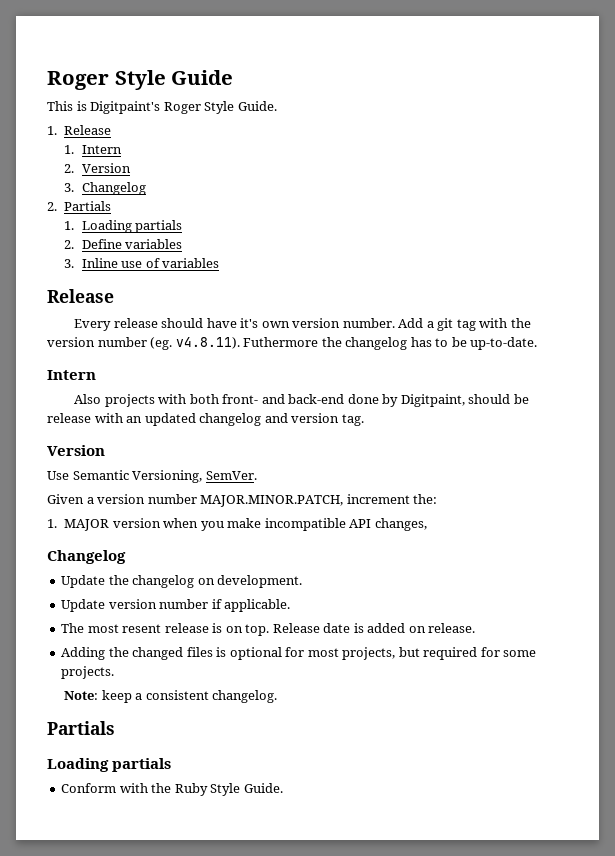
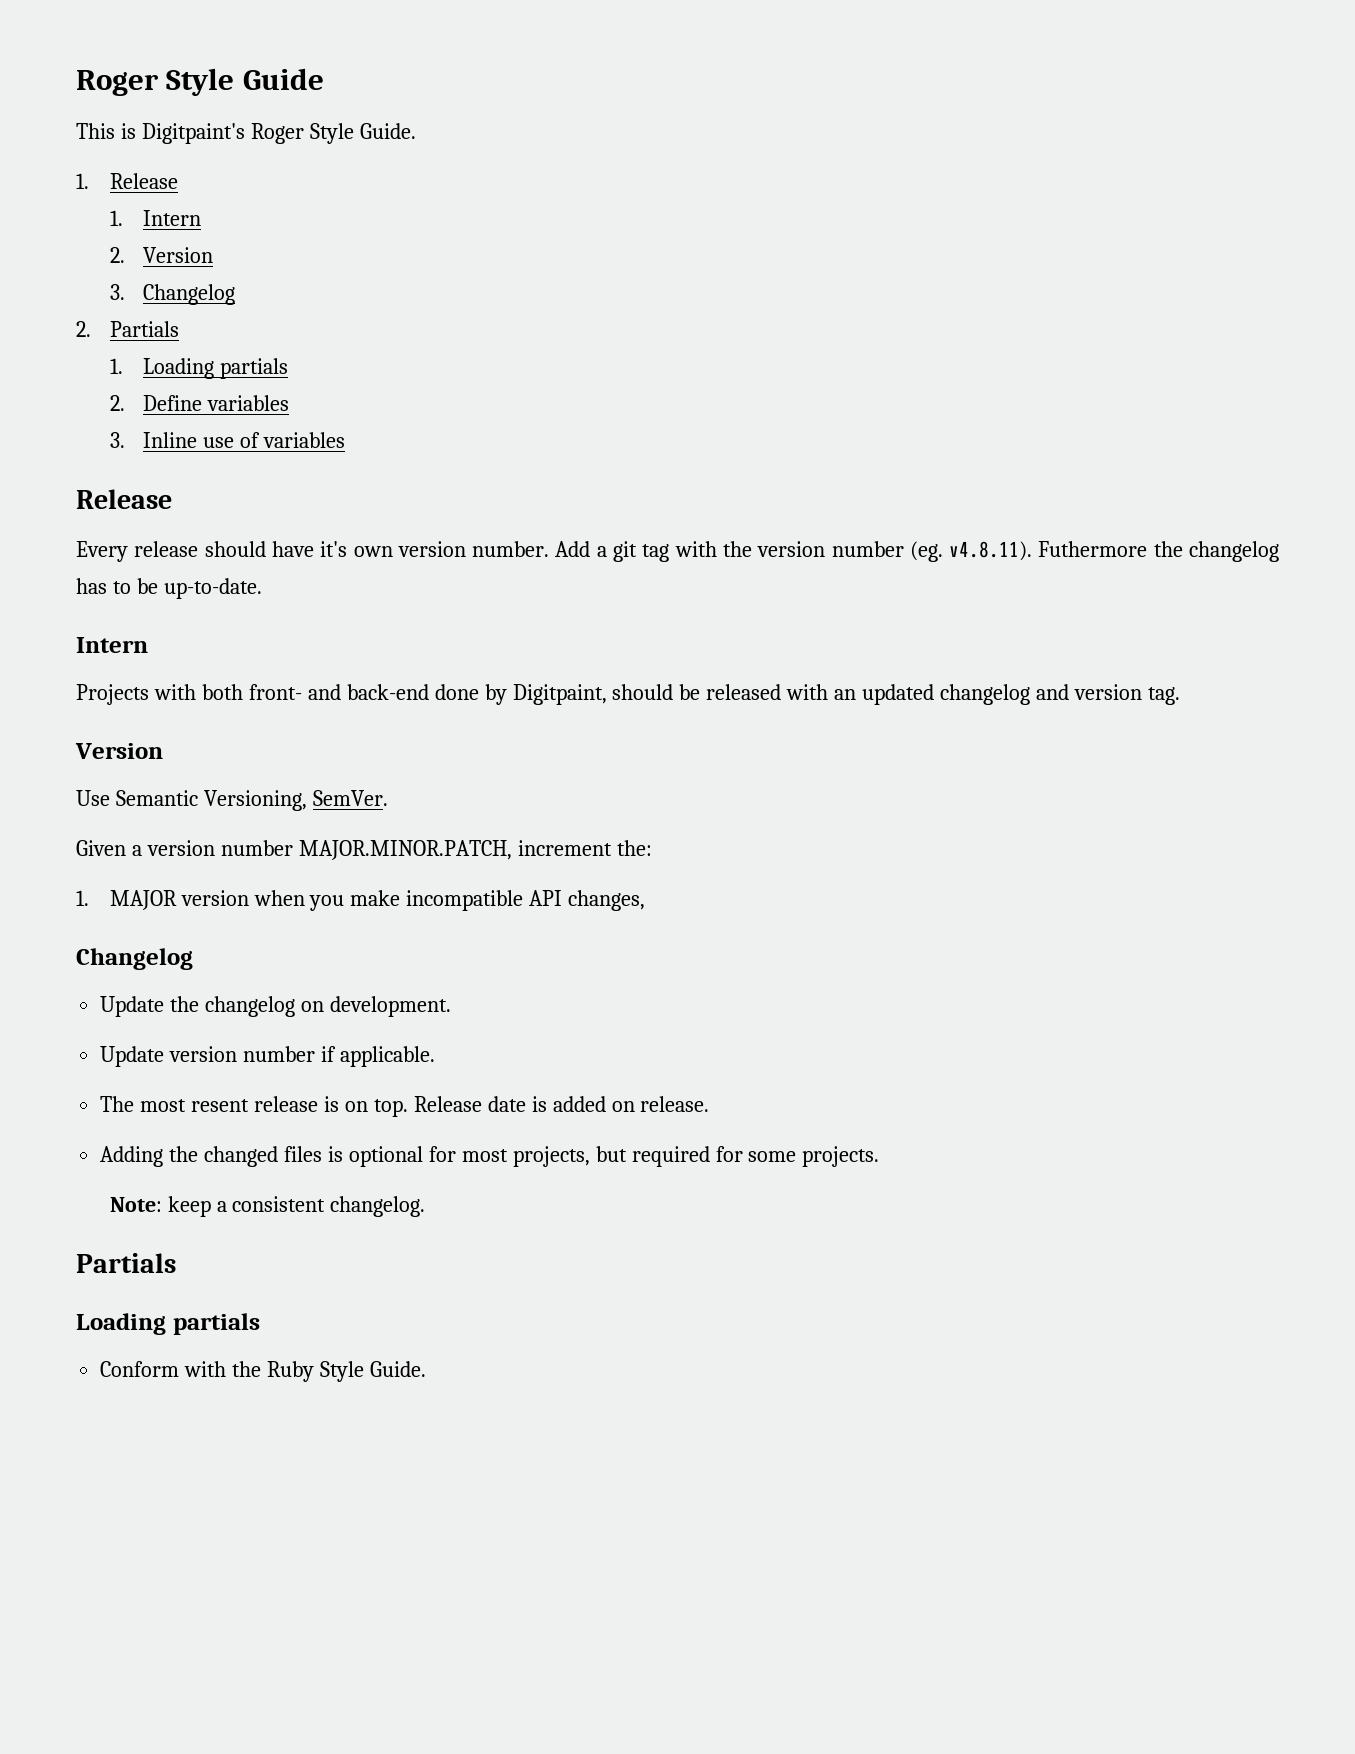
[74,394,155,407] Also projects -> [76,684,149,705] Projects
[47,413,91,423] release -> [706,684,782,700] released

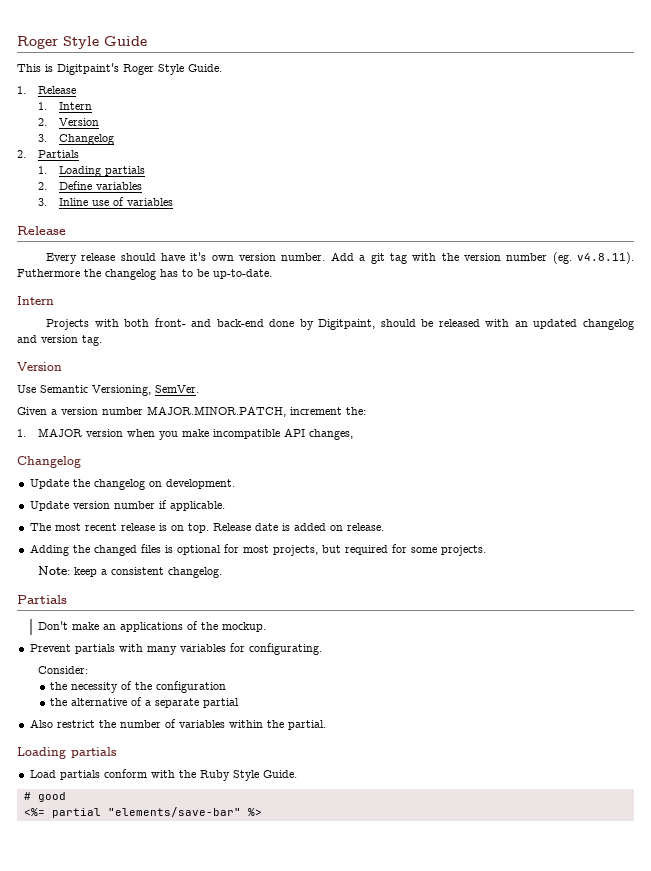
[191,1099,250,1112] resent -> [84,523,117,531] recent
[76,1313,260,1335] [100,1361,180,1377] // Loading partials // Conform -> [37,621,266,632] [29,643,322,655] [37,666,88,674] [50,681,227,693] [50,697,240,708] [29,719,326,730] [17,747,116,759] [29,769,147,780] // Don't make an applications of the mockup. // Prevent partials with many variables for configurating. // Consider: // the necessity of the configuration // the alternative of a separate partial // Also restrict the number of variables within the partial. // Loading partials // Load partials conform
(426, 1369) none -> [23,792,66,802] [23,807,262,818] // # good // <%= partial "elements/save-bar" %>

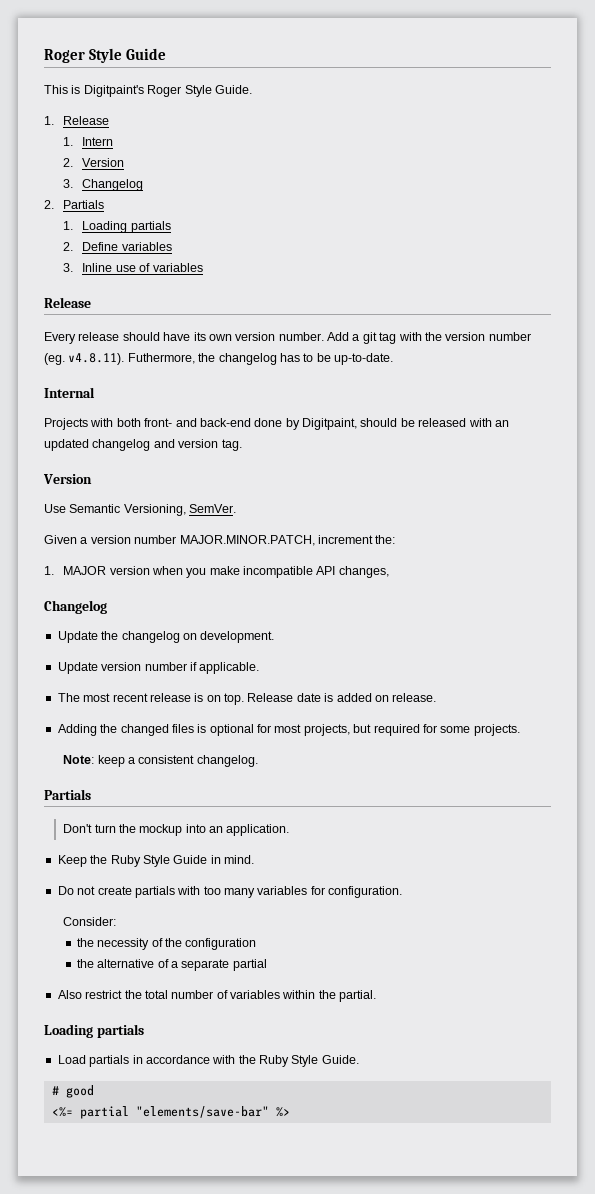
[190,252,207,261] it's -> [193,332,206,341] its
[17,269,80,277] Futhermore -> [127,353,195,364] Futhermore,
[17,296,54,305] Intern -> [44,387,95,398] Internal
[71,621,266,632] [29,644,71,652] make an applications of the mockup. // Prevent -> [94,824,290,836] [57,855,254,867] [57,886,132,895] turn the mockup into an application. // Keep the Ruby Style Guide in mind. // Do not create
(143, 648) none -> [203,886,221,895] too
[248,643,322,655] configurating. -> [328,886,403,898] configuration.
(116, 724) none -> [144,990,168,999] total
[103,769,147,778] conform -> [132,1055,210,1064] in accordance

